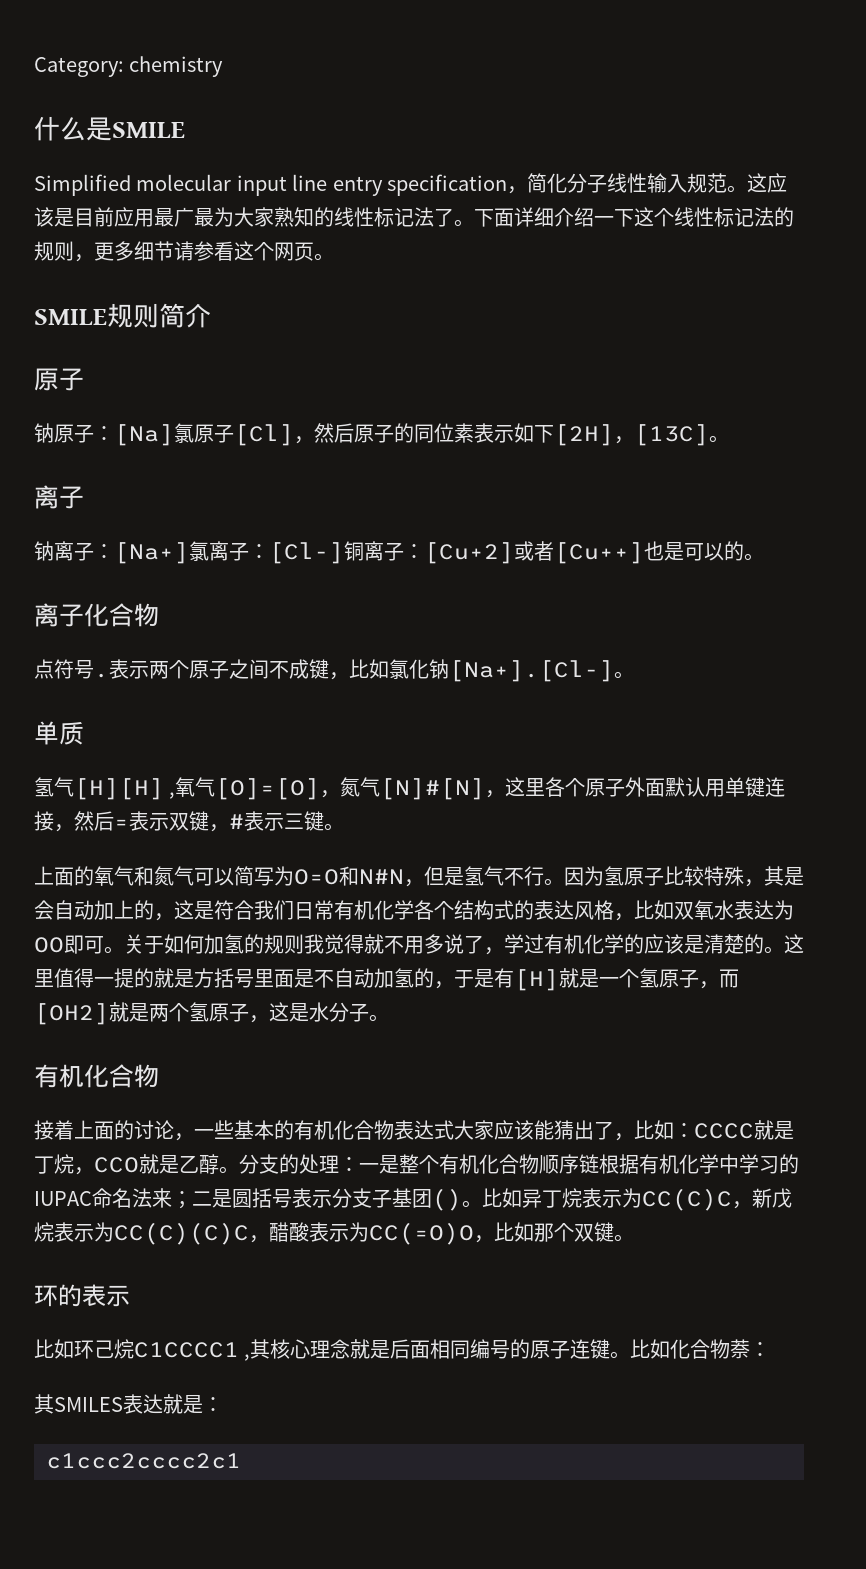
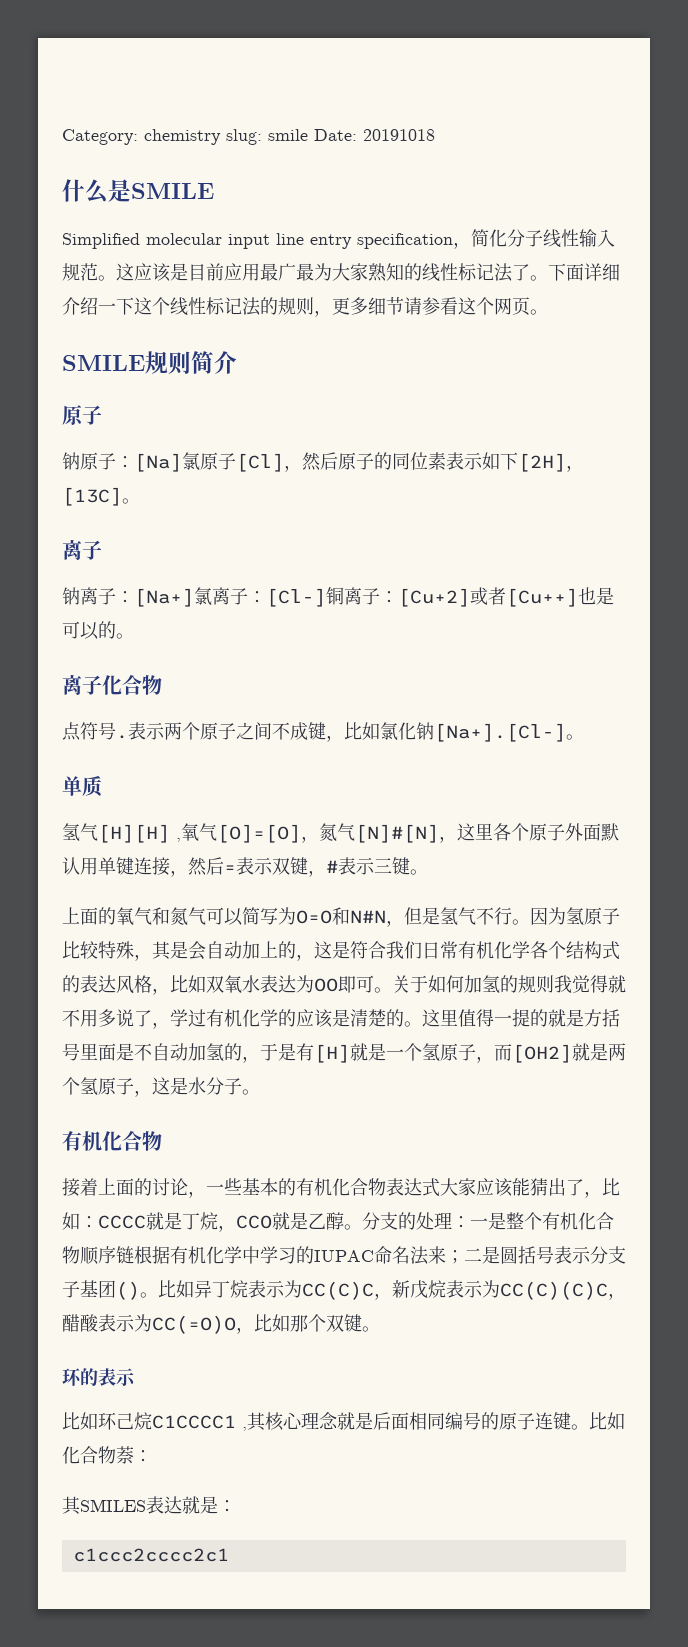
(224, 66) none -> [226,129,435,145] slug: smile Date: 20191018

